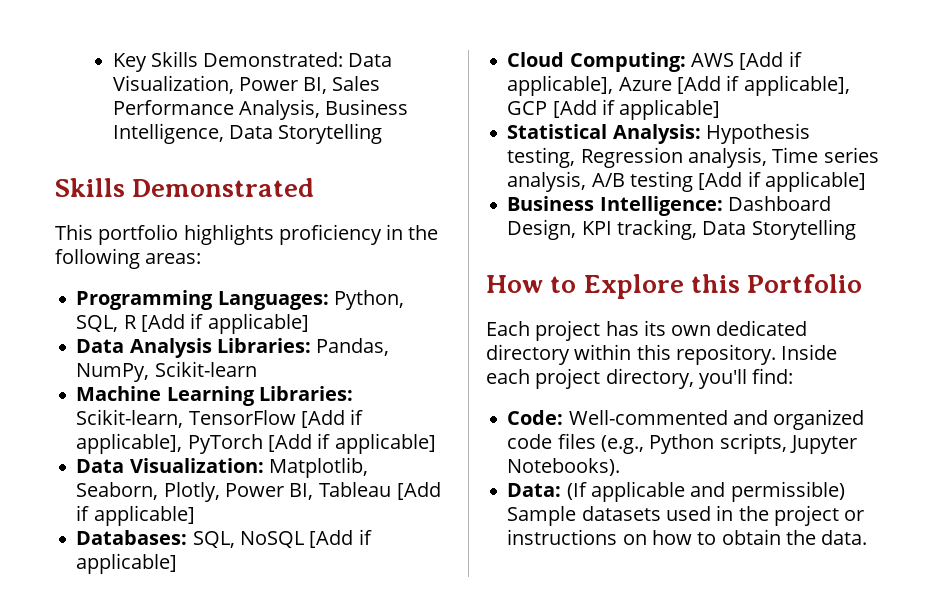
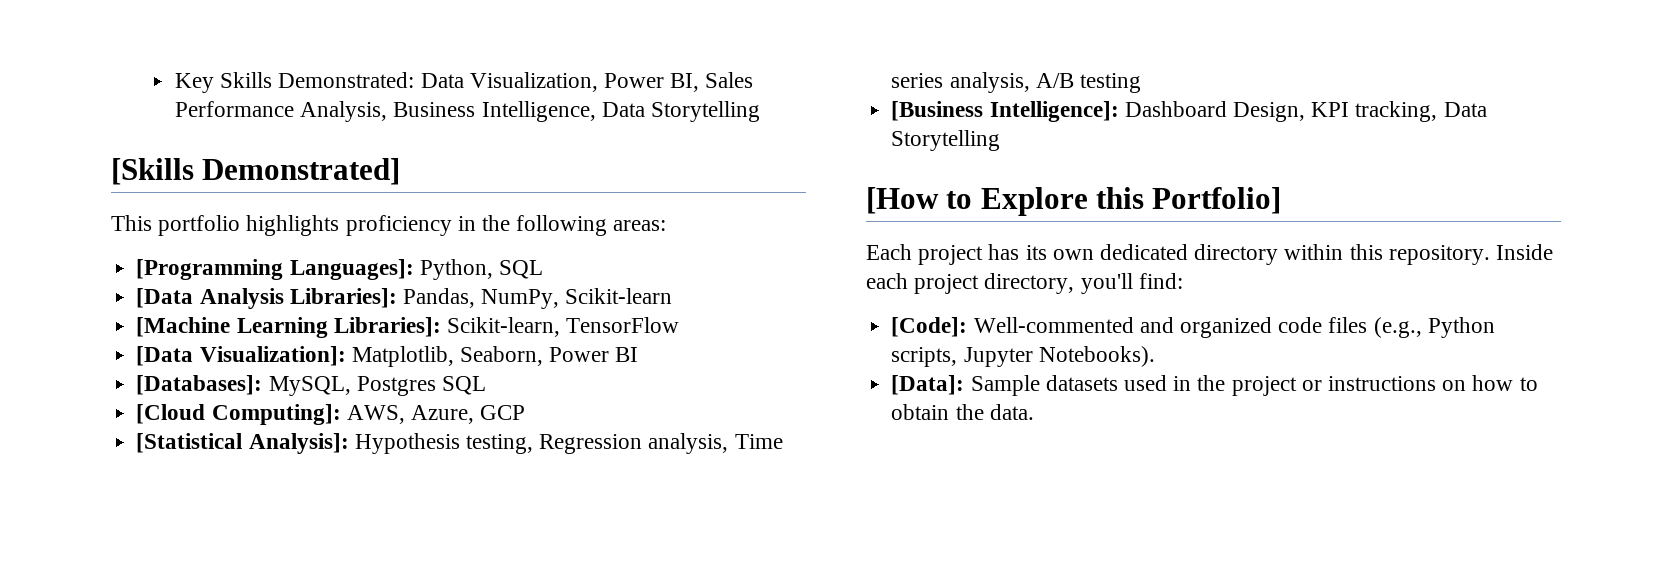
[55,178,315,197] Skills Demonstrated -> [111,158,401,185] [Skills Demonstrated]
[76,290,404,310] [76,313,309,334] [76,338,311,358] Programming Languages: Python, SQL, R [Add if applicable] // Data Analysis Libraries: -> [136,259,543,280] [136,288,397,309] [Programming Languages]: Python, SQL // [Data Analysis Libraries]:
[76,386,353,406] Machine Learning Libraries: -> [136,317,441,338] [Machine Learning Libraries]:
[300,409,364,428] [76,433,436,454] [76,457,368,478] [76,482,441,502] [76,505,195,526] [76,529,372,548] [76,553,178,574] [507,51,802,72] [507,75,850,96] [507,99,721,120] [507,124,701,144] [Add if applicable], PyTorch [Add if applicable] // Data Visualization: Matplotlib, Seaborn, Plotly, Power BI, Tableau [Add if applicable] // Databases: SQL, NoSQL [Add if applicable] // Cloud Computing: AWS [Add if applicable], Azure [Add if applicable], GCP [Add if applicable] // Statistical Analysis: -> [136,346,639,367] [136,375,486,396] [136,404,526,425] [136,433,349,454] // [Data Visualization]: Matplotlib, Seaborn, Power BI // [Databases]: MySQL, Postgres SQL // [Cloud Computing]: AWS, Azure, GCP // [Statistical Analysis]:
[698,171,866,192] [507,196,723,216] [Add if applicable] // Business Intelligence: -> [891,101,1119,122] // [Business Intelligence]:
[486,275,543,293] How -> [866,187,939,214] [How
[747,274,863,293] Portfolio -> [1152,187,1282,214] Portfolio]
[507,410,564,425] Code: -> [891,317,968,337] [Code]:
[507,481,845,502] Data: (If applicable and permissible) -> [891,375,965,395] [Data]:

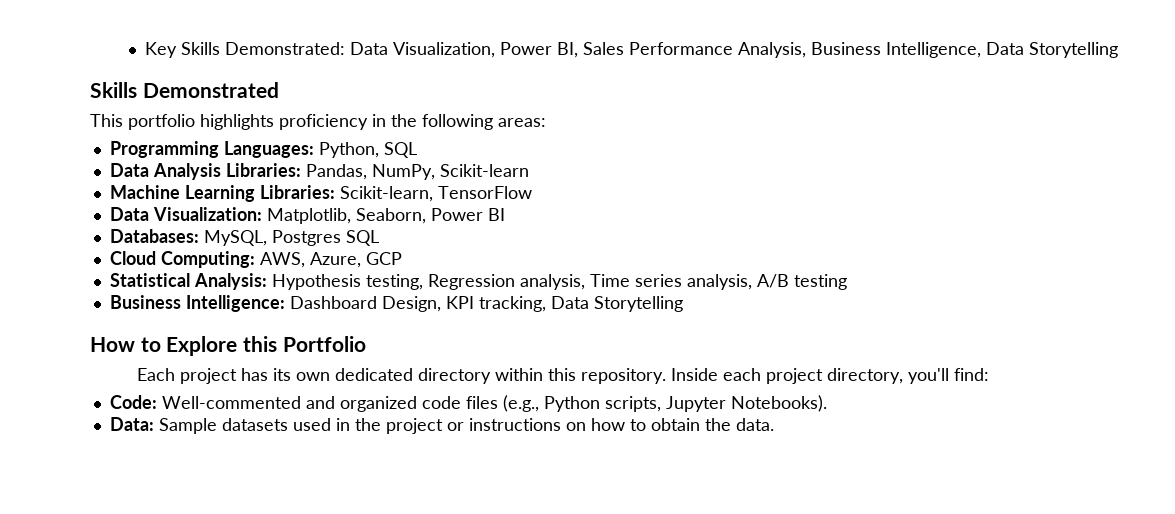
[111,158,401,185] [Skills Demonstrated] -> [90,82,279,98] Skills Demonstrated
[136,259,414,280] [Programming Languages]: -> [109,141,314,158] Programming Languages:
[136,288,397,309] [Data Analysis Libraries]: -> [109,163,301,180] Data Analysis Libraries:
[136,317,441,338] [Machine Learning Libraries]: -> [109,185,335,202] Machine Learning Libraries:
[136,346,346,366] [Data Visualization]: -> [109,207,262,221] Data Visualization:
[136,375,263,395] [Databases]: -> [109,229,199,243] Databases:
[136,404,341,425] [Cloud Computing]: -> [109,251,255,268] Cloud Computing:
[136,433,349,454] [Statistical Analysis]: -> [109,273,267,290] Statistical Analysis:
[891,101,1119,122] [Business Intelligence]: -> [109,295,285,312] Business Intelligence:
[866,187,939,214] [How -> [90,337,135,352] How
[1152,187,1282,214] Portfolio] -> [282,336,366,352] Portfolio
[891,317,968,337] [Code]: -> [109,395,157,409] Code:
[891,375,965,395] [Data]: -> [109,417,154,431] Data:

